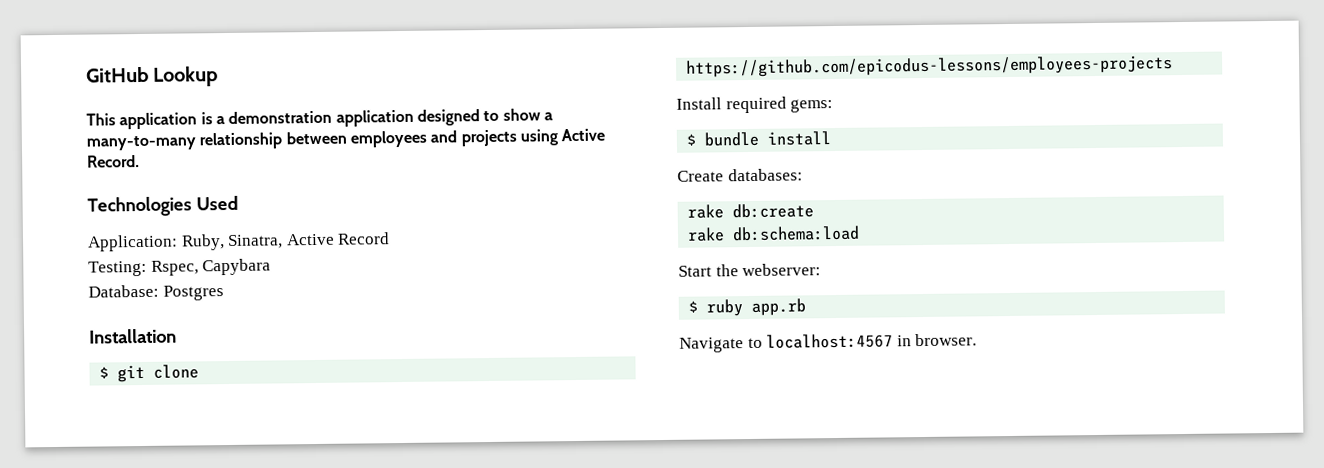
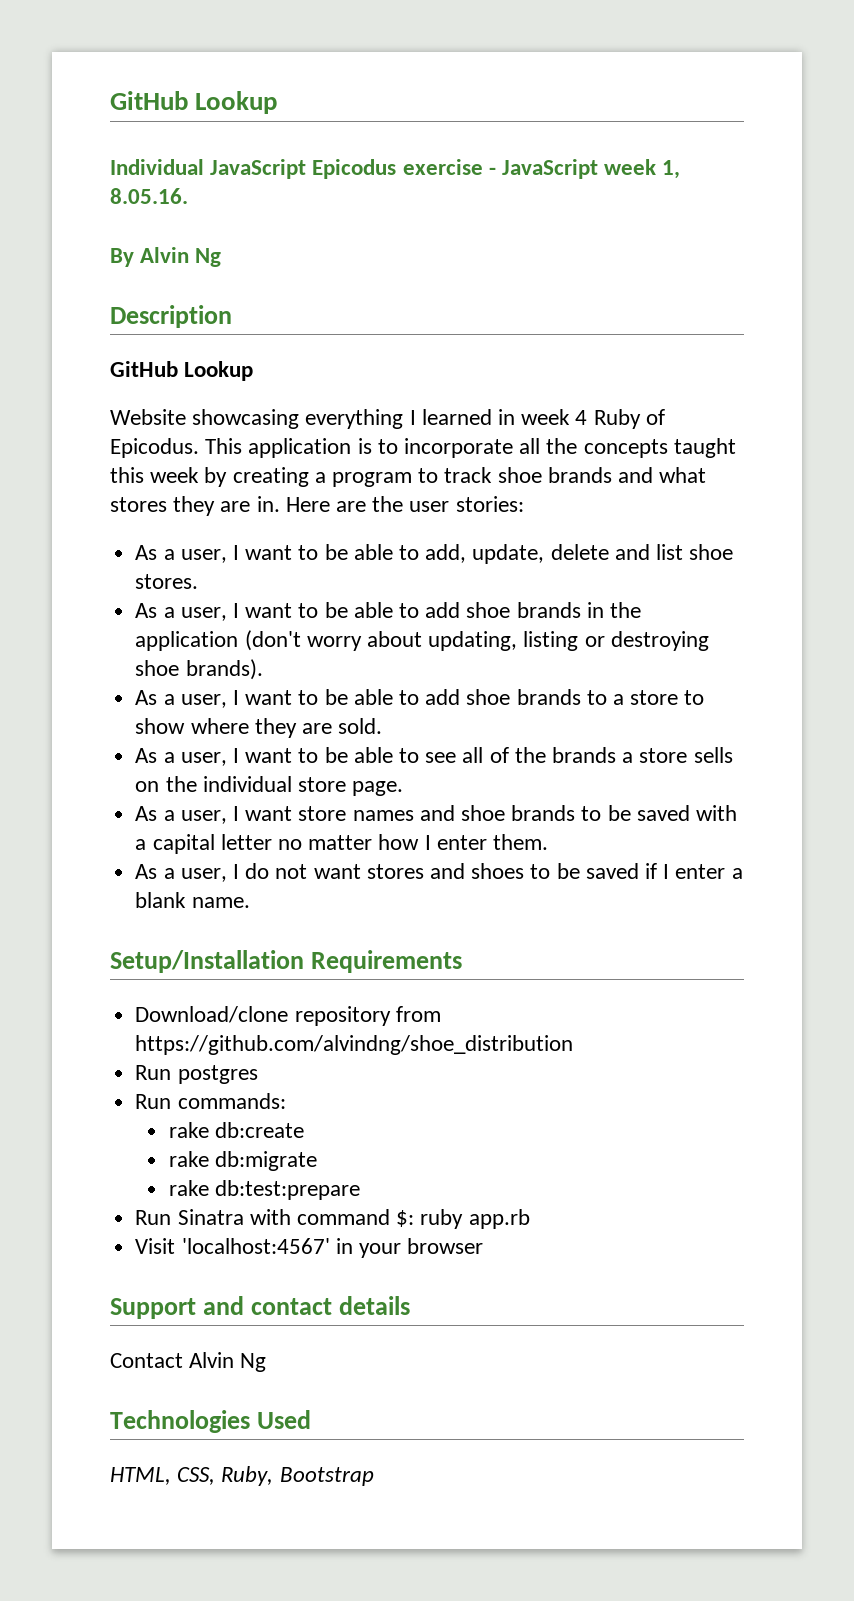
[86,66,219,87] [86,108,553,130] [86,128,606,151] [87,155,140,168] [87,195,239,217] [87,232,391,252] [88,258,272,277] [88,284,224,301] [89,328,177,344] [99,364,200,383] [686,55,1174,78] [676,96,834,114] [686,131,832,147] [677,168,803,182] [687,203,815,219] [687,225,861,242] [678,263,822,277] [688,298,807,317] [679,333,978,353] GitHub Lookup // This application is a demonstration application designed to show a many-to-many relationship between employees and projects using Active Record. // Technologies Used // Application: Ruby, Sinatra, Active Record // Testing: Rspec, Capybara // Database: Postgres // Installation // $ git clone https://github.com/epicodus-lessons/employees-projects // Install required gems: // $ bundle install // Create databases: // rake db:create // rake db:schema:load // Start the webserver: // $ ruby app.rb // Navigate to localhost:4567 in browser. -> [110,91,278,114] [110,159,681,179] [110,188,188,204] [110,247,222,267] [110,305,232,328] [110,361,254,381] [110,409,665,429] [110,438,736,458] [110,467,707,487] [110,496,524,516] [135,544,734,564] [135,574,199,589] [135,602,642,621] [135,630,709,651] [135,659,263,680] [135,689,705,708] [135,718,383,738] [135,747,733,766] [135,776,404,796] [135,805,738,824] [135,834,548,854] [135,863,743,882] [135,892,250,908] [110,950,462,973] [135,1006,441,1026] [135,1035,574,1055] [135,1065,258,1084] [135,1093,286,1109] [168,1122,304,1138] [168,1151,317,1171] [168,1180,360,1200] [135,1209,530,1229] [135,1238,484,1258] [110,1296,410,1319] [110,1352,267,1372] [110,1410,311,1433] [110,1466,374,1486] GitHub Lookup // Individual JavaScript Epicodus exercise - JavaScript week 1, 8.05.16. // By Alvin Ng // Description // GitHub Lookup // Website showcasing everything I learned in week 4 Ruby of Epicodus. This application is to incorporate all the concepts taught this week by creating a program to track shoe brands and what stores they are in. Here are the user stories: // As a user, I want to be able to add, update, delete and list shoe stores. // As a user, I want to be able to add shoe brands in the application (don't worry about updating, listing or destroying shoe brands). // As a user, I want to be able to add shoe brands to a store to show where they are sold. // As a user, I want to be able to see all of the brands a store sells on the individual store page. // As a user, I want store names and shoe brands to be saved with a capital letter no matter how I enter them. // As a user, I do not want stores and shoes to be saved if I enter a blank name. // Setup/Installation Requirements // Download/clone repository from https://github.com/alvindng/shoe_distribution // Run postgres // Run commands: // rake db:create // rake db:migrate // rake db:test:prepare // Run Sinatra with command $: ruby app.rb // Visit 'localhost:4567' in your browser // Support and contact details // Contact Alvin Ng // Technologies Used // HTML, CSS, Ruby, Bootstrap

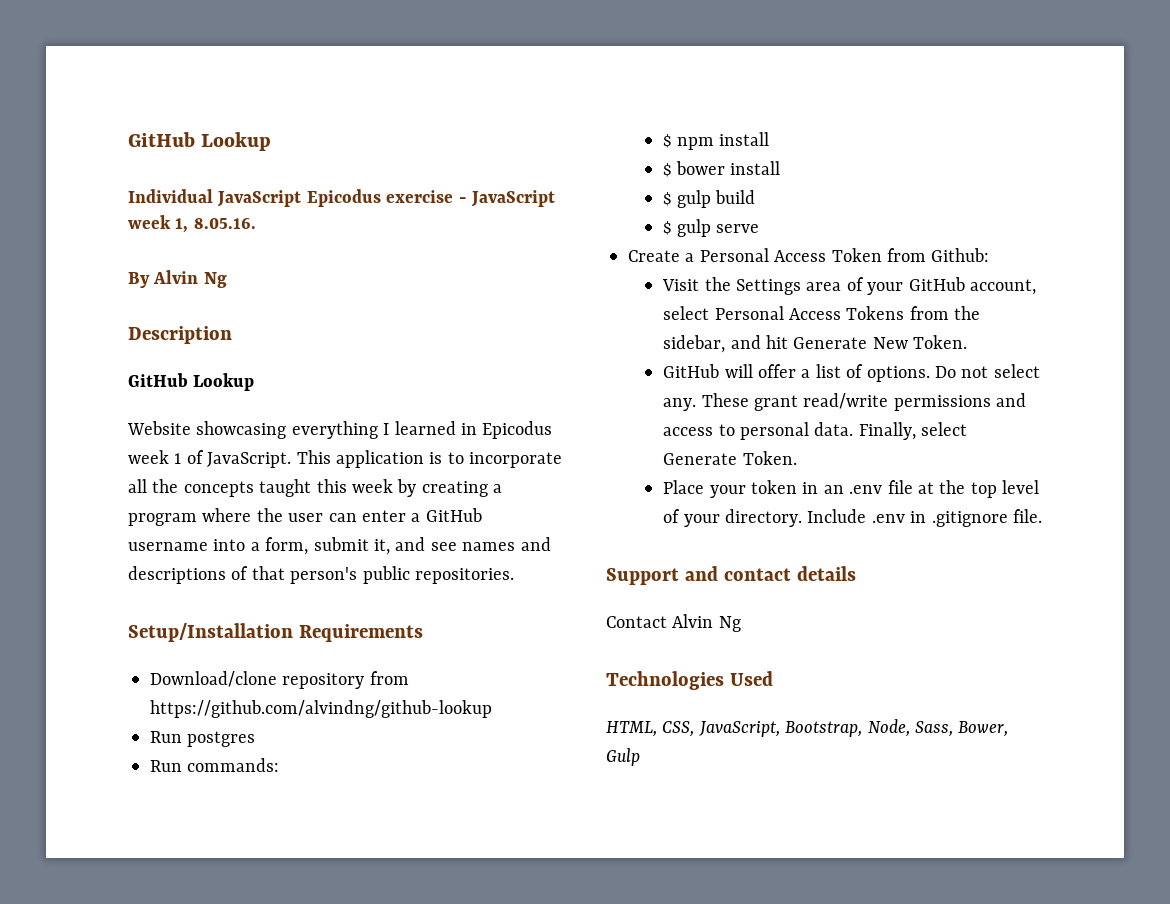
[521,409,665,429] [110,438,199,458] week 4 Ruby of Epicodus. -> [482,421,553,439] [128,450,292,468] Epicodus week 1 of JavaScript.
[418,467,707,483] [110,496,524,516] [135,544,734,564] [135,574,199,589] [135,602,642,621] [135,630,709,651] [135,659,263,680] [135,689,705,708] [135,718,383,738] [135,747,733,766] [135,776,404,796] [135,805,738,824] [135,834,548,854] [135,863,743,882] [135,892,250,908] to track shoe brands and what stores they are in. Here are the user stories: // As a user, I want to be able to add, update, delete and list shoe stores. // As a user, I want to be able to add shoe brands in the application (don't worry about updating, listing or destroying shoe brands). // As a user, I want to be able to add shoe brands to a store to show where they are sold. // As a user, I want to be able to see all of the brands a store sells on the individual store page. // As a user, I want store names and shoe brands to be saved with a capital letter no matter how I enter them. // As a user, I do not want stores and shoes to be saved if I enter a blank name. -> [202,508,482,522] [128,537,551,555] [128,566,514,584] where the user can enter a GitHub username into a form, submit it, and see names and descriptions of that person's public repositories.
[135,1035,574,1055] https://github.com/alvindng/shoe_distribution -> [150,700,492,718] https://github.com/alvindng/github-lookup
[168,1122,304,1138] [168,1151,317,1171] [168,1180,360,1200] [135,1209,530,1229] [135,1238,484,1258] rake db:create // rake db:migrate // rake db:test:prepare // Run Sinatra with command $: ruby app.rb // Visit 'localhost:4567' in your browser -> [663,132,769,150] [663,161,780,177] [663,190,755,208] [663,219,759,237] [628,248,990,262] [662,277,1036,295] [663,306,981,320] [663,335,968,353] [663,364,1040,382] [663,393,1027,411] [663,422,968,440] [663,451,797,465] [663,480,1040,498] [663,509,1042,527] $ npm install // $ bower install // $ gulp build // $ gulp serve // Create a Personal Access Token from Github: // Visit the Settings area of your GitHub account, select Personal Access Tokens from the sidebar, and hit Generate New Token. // GitHub will offer a list of options. Do not select any. These grant read/write permissions and access to personal data. Finally, select Generate Token. // Place your token in an .env file at the top level of your directory. Include .env in .gitignore file.
[221,1466,374,1486] Ruby, Bootstrap -> [698,719,1009,737] [606,748,640,766] JavaScript, Bootstrap, Node, Sass, Bower, Gulp

